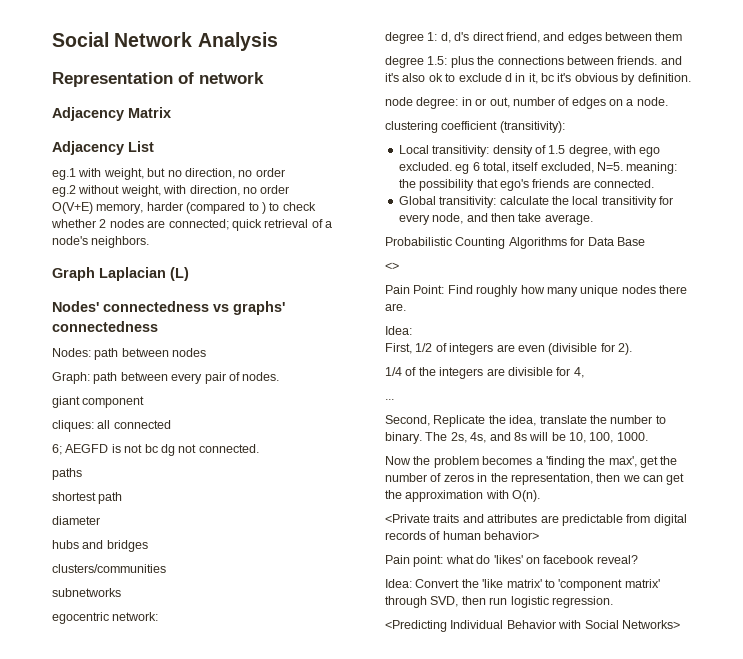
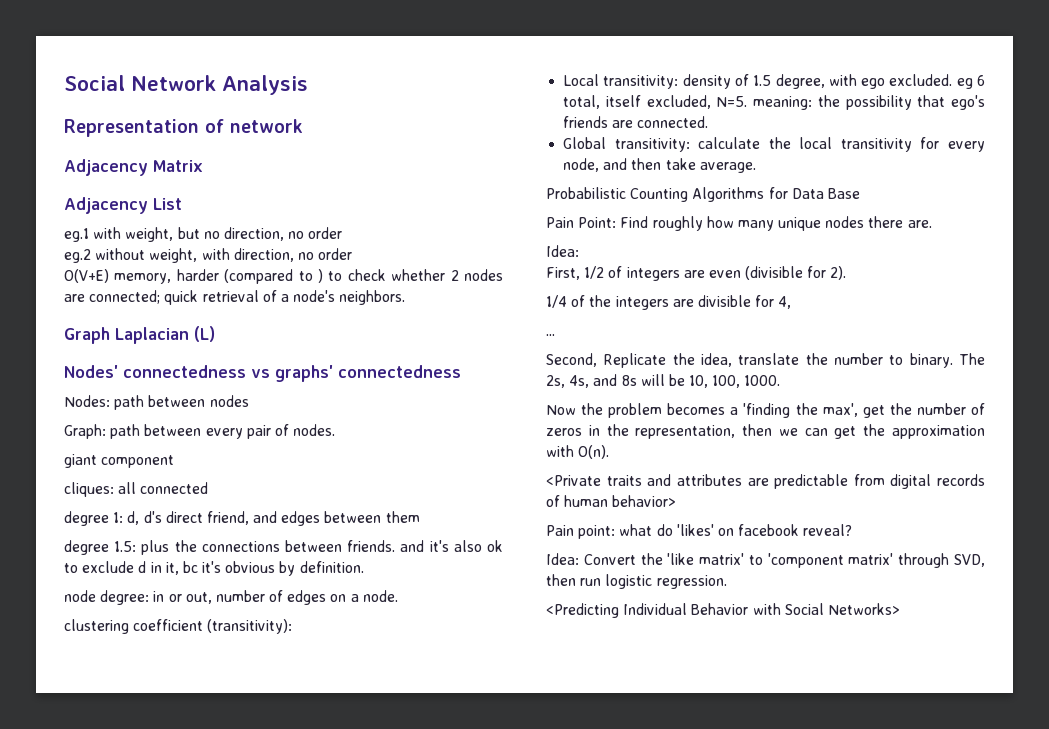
[52,444,259,456] [52,468,82,480] [52,492,123,504] [52,516,100,525] [52,540,148,552] [52,564,166,573] [52,588,121,597] [52,612,159,624] // 6; AEGFD is not bc dg not connected. // paths // shortest path // diameter // hubs and bridges // clusters/communities // subnetworks // egocentric network: -> (209, 488) none
[385,262,399,270] // <> -> (860, 193) none

